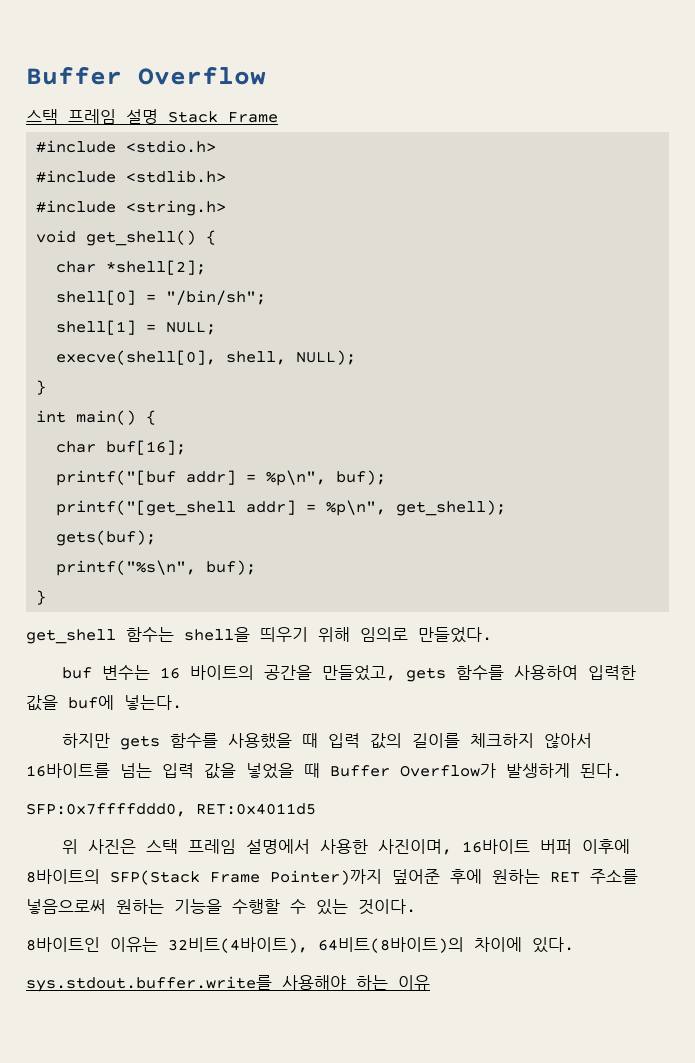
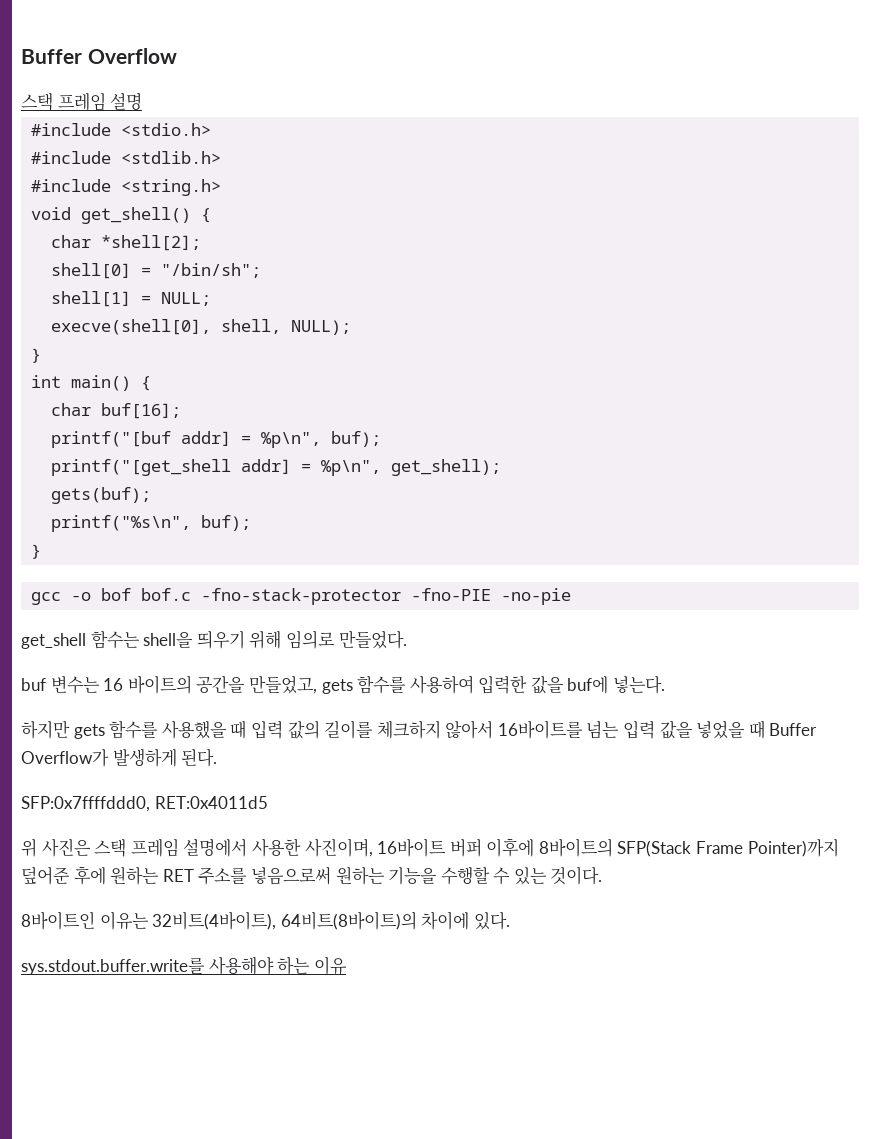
[168,111,278,123] Stack Frame -> (143, 101) none
(47, 597) none -> [31,588,572,605] // gcc -o bof bof.c -fno-stack-protector -fno-PIE -no-pie

